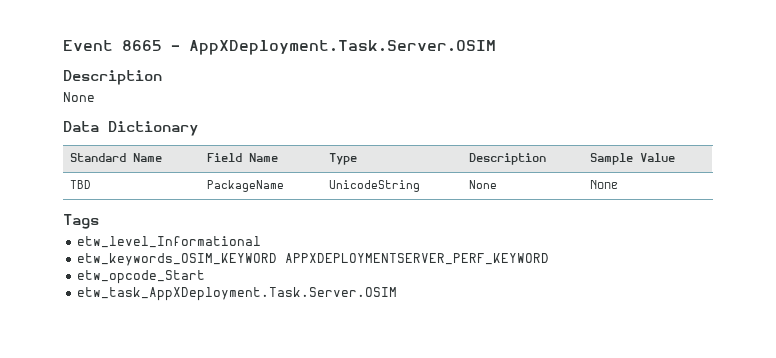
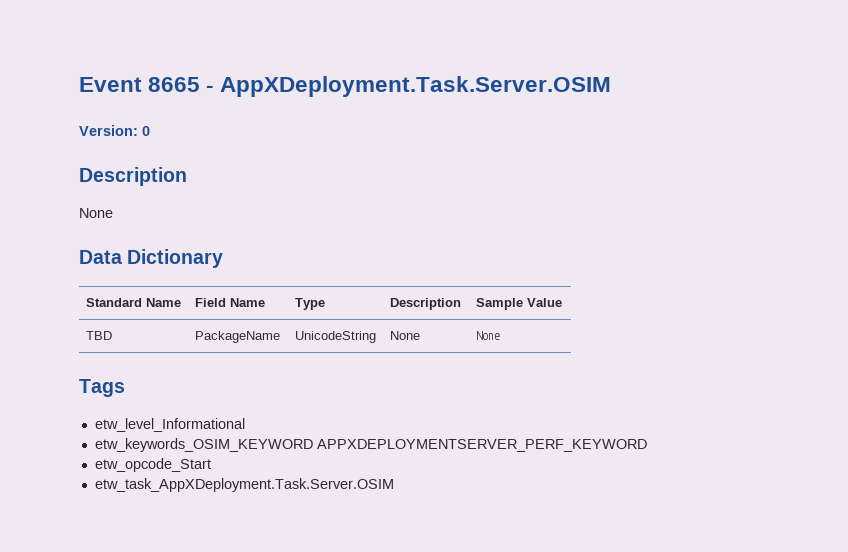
(496, 47) none -> [79,125,150,136] // Version: 0

